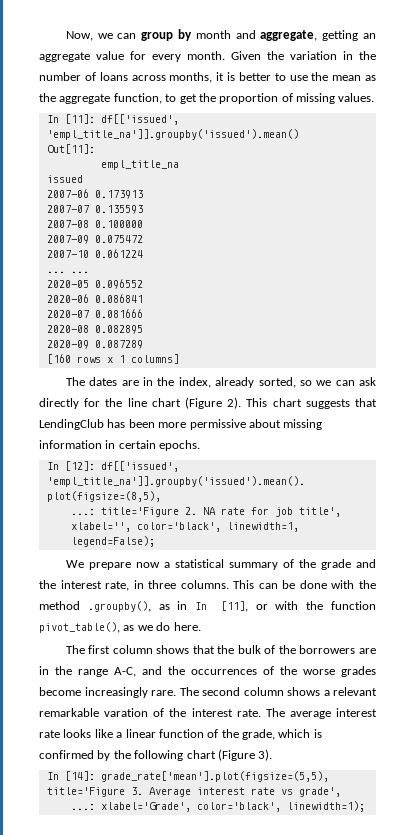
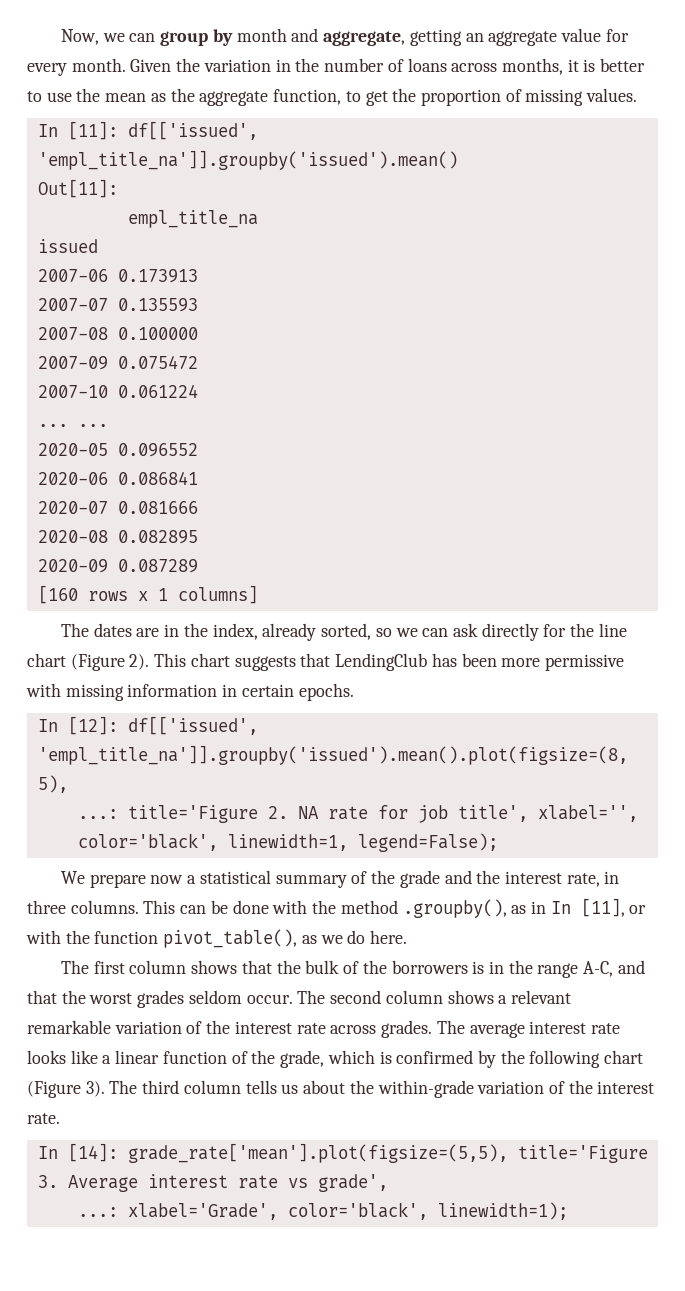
[248,419,281,428] about -> [26,683,61,697] with
[359,648,376,654] are -> [472,961,485,974] is
[168,666,376,677] [39,687,176,698] the occurrences of the worse grades become increasingly rare. -> [27,990,293,1008] that the worst grades seldom occur.
[104,708,261,717] varation of the interest rate. -> [114,1020,433,1038] variation of the interest rate across grades.
(273, 755) none -> [109,1080,655,1098] [27,1113,60,1124] The third column tells us about the within-grade variation of the interest rate.

